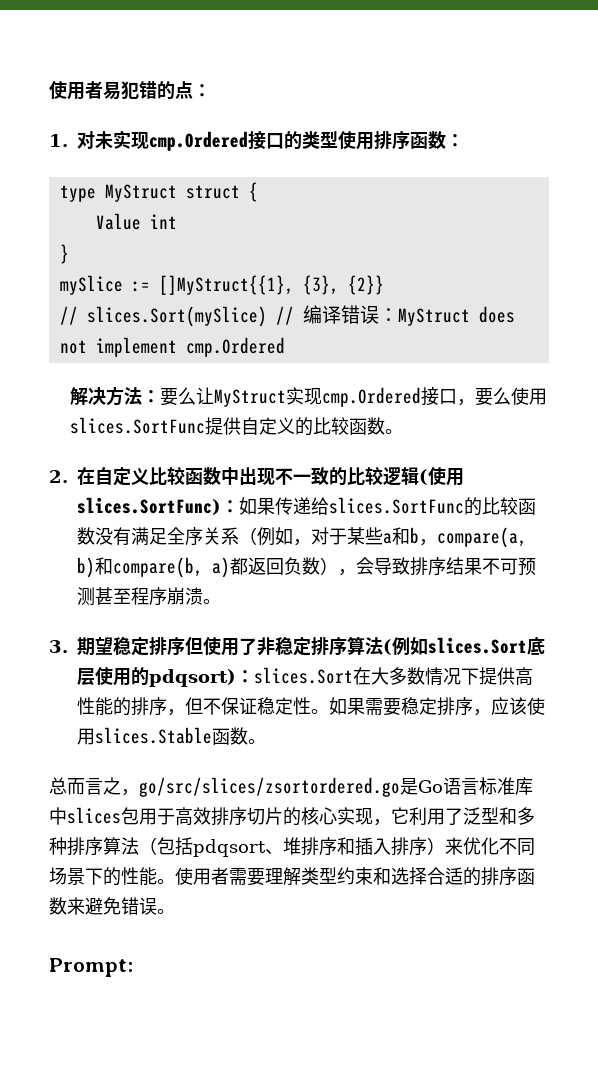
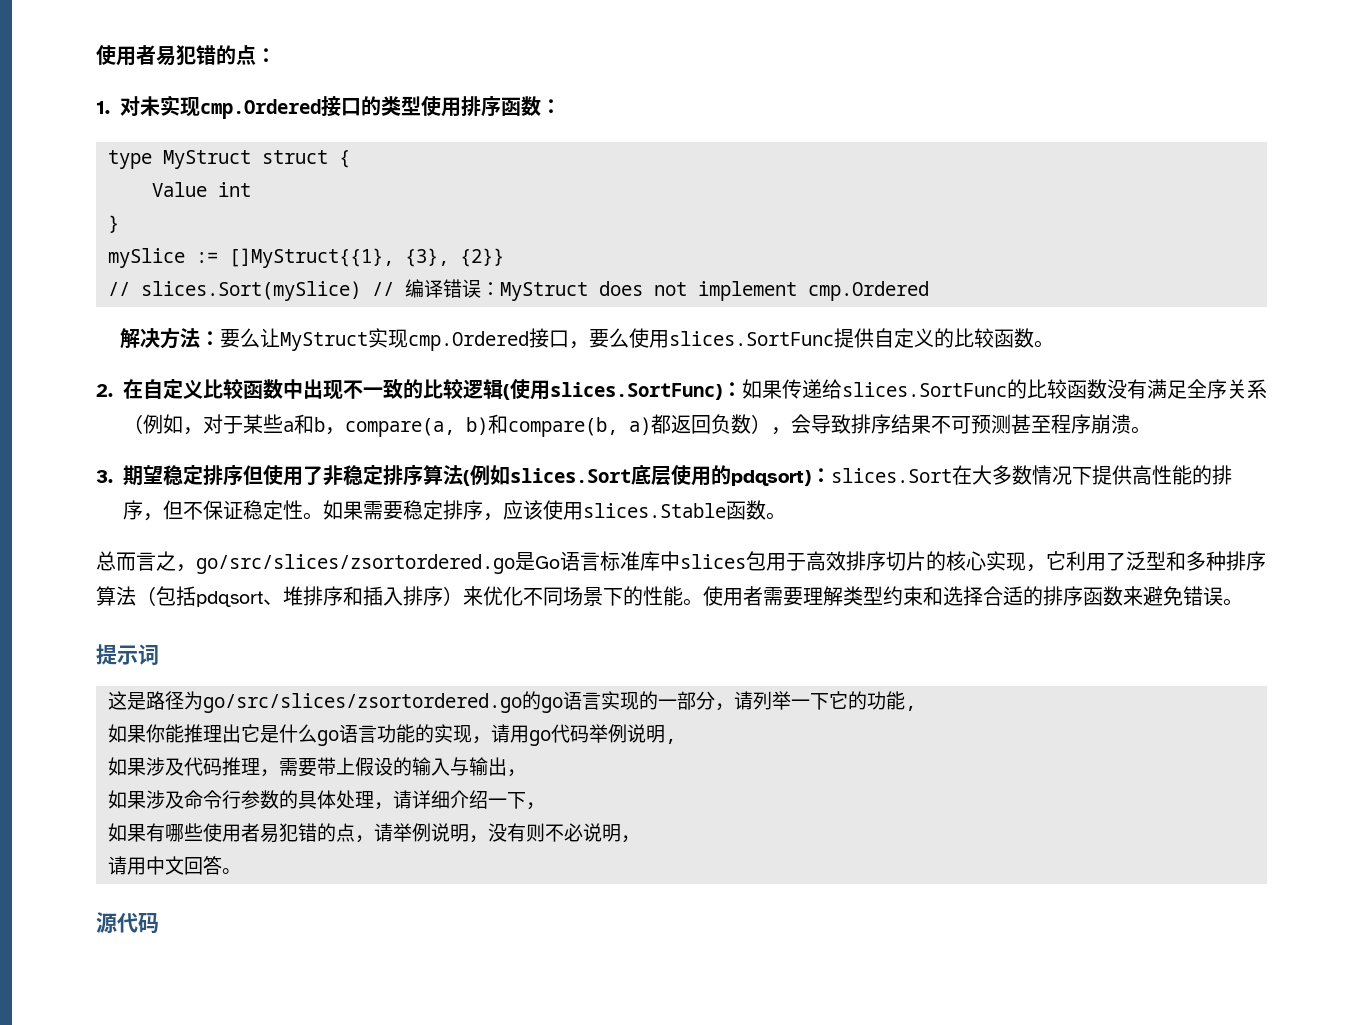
[49,958,133,977] Prompt: -> [96,644,159,665] [108,691,916,713] [108,724,676,746] [108,757,526,777] [108,790,545,810] [108,823,640,843] [108,856,241,875] [96,912,159,934] 提示词 // 这是路径为go/src/slices/zsortordered.go的go语言实现的一部分，请列举一下它的功能, // 如果你能推理出它是什么go语言功能的实现，请用go代码举例说明, // 如果涉及代码推理，需要带上假设的输入与输出， // 如果涉及命令行参数的具体处理，请详细介绍一下， // 如果有哪些使用者易犯错的点，请举例说明，没有则不必说明， // 请用中文回答。 // 源代码

